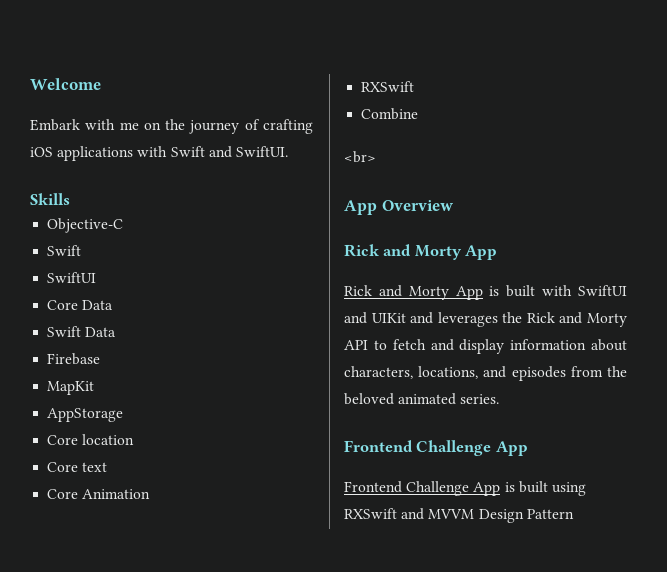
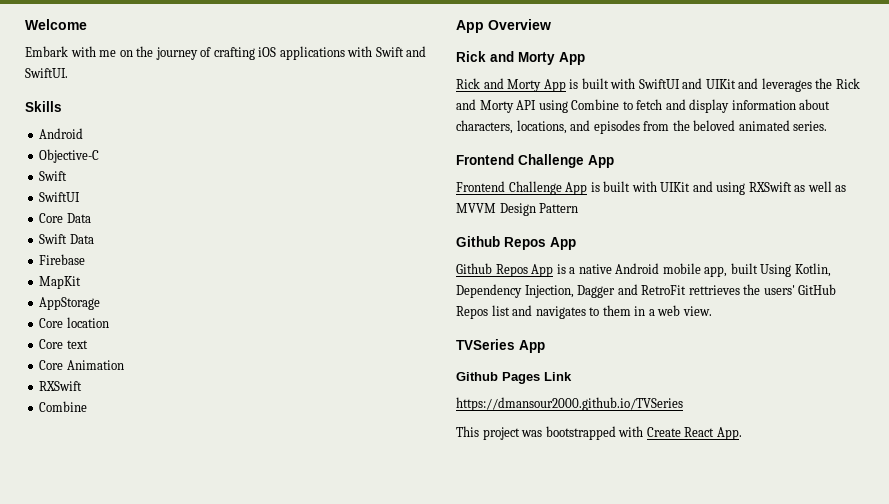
(70, 199) none -> [39,128,84,139] // Android
[344,151,376,163] // <br> -> (88, 406) none
(368, 345) none -> [538,99,620,113] using Combine
[551,482,586,496] [344,508,574,523] using RXSwift and MVVM Design Pattern -> [631,181,847,195] [456,203,579,216] [456,236,576,250] [456,263,831,277] [456,284,837,298] [456,305,712,319] [456,339,545,353] [456,372,572,384] [456,397,683,411] [456,426,742,440] with UIKit and using RXSwift as well as MVVM Design Pattern // Github Repos App // Github Repos App is a native Android mobile app, built Using Kotlin, Dependency Injection, Dagger and RetroFit rettrieves the users' GitHub Repos list and navigates to them in a web view. // TVSeries App // Github Pages Link // https://dmansour2000.github.io/TVSeries // This project was bootstrapped with Create React App.

